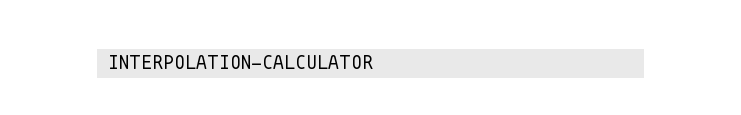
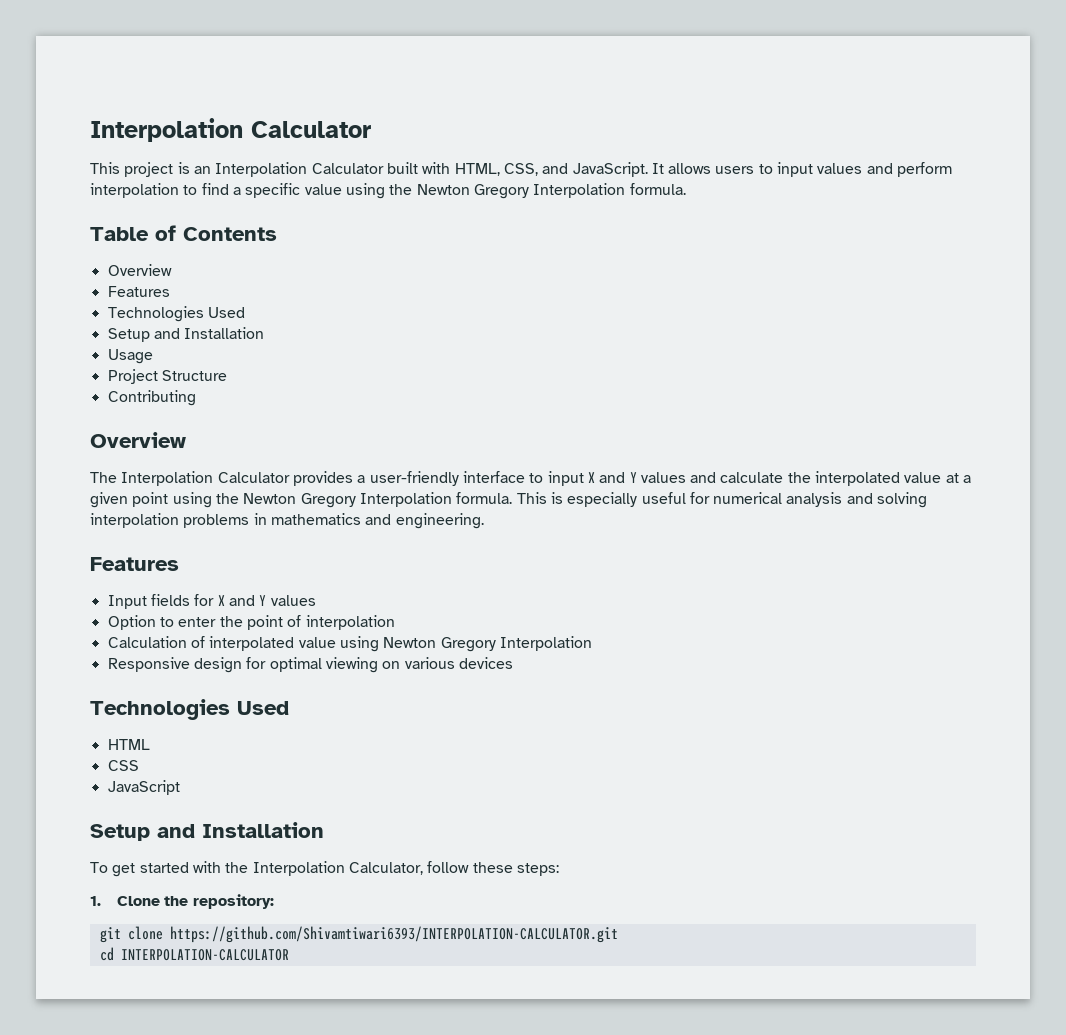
(108, 62) none -> [90,118,371,142] [90,162,953,177] [90,183,686,199] [90,225,277,241] [107,264,172,276] [107,286,170,297] [107,306,245,322] [107,327,265,342] [107,349,153,364] [107,369,227,384] [107,390,196,406] [90,432,186,448] [90,471,972,486] [90,492,928,508] [90,513,484,529] [90,557,179,571] [107,594,316,609] [107,615,395,630] [107,636,592,652] [107,657,513,673] [90,699,289,720] [107,739,150,750] [107,760,139,771] [107,780,180,795] [90,822,324,841] [90,861,559,877] [90,894,274,909] [99,926,618,943] [99,947,114,961] Interpolation Calculator // This project is an Interpolation Calculator built with HTML, CSS, and JavaScript. It allows users to input values and perform interpolation to find a specific value using the Newton Gregory Interpolation formula. // Table of Contents // Overview // Features // Technologies Used // Setup and Installation // Usage // Project Structure // Contributing // Overview // The Interpolation Calculator provides a user-friendly interface to input X and Y values and calculate the interpolated value at a given point using the Newton Gregory Interpolation formula. This is especially useful for numerical analysis and solving interpolation problems in mathematics and engineering. // Features // Input fields for X and Y values // Option to enter the point of interpolation // Calculation of interpolated value using Newton Gregory Interpolation // Responsive design for optimal viewing on various devices // Technologies Used // HTML // CSS // JavaScript // Setup and Installation // To get started with the Interpolation Calculator, follow these steps: // 1. Clone the repository: // git clone https://github.com/Shivamtiwari6393/INTERPOLATION-CALCULATOR.git // cd

